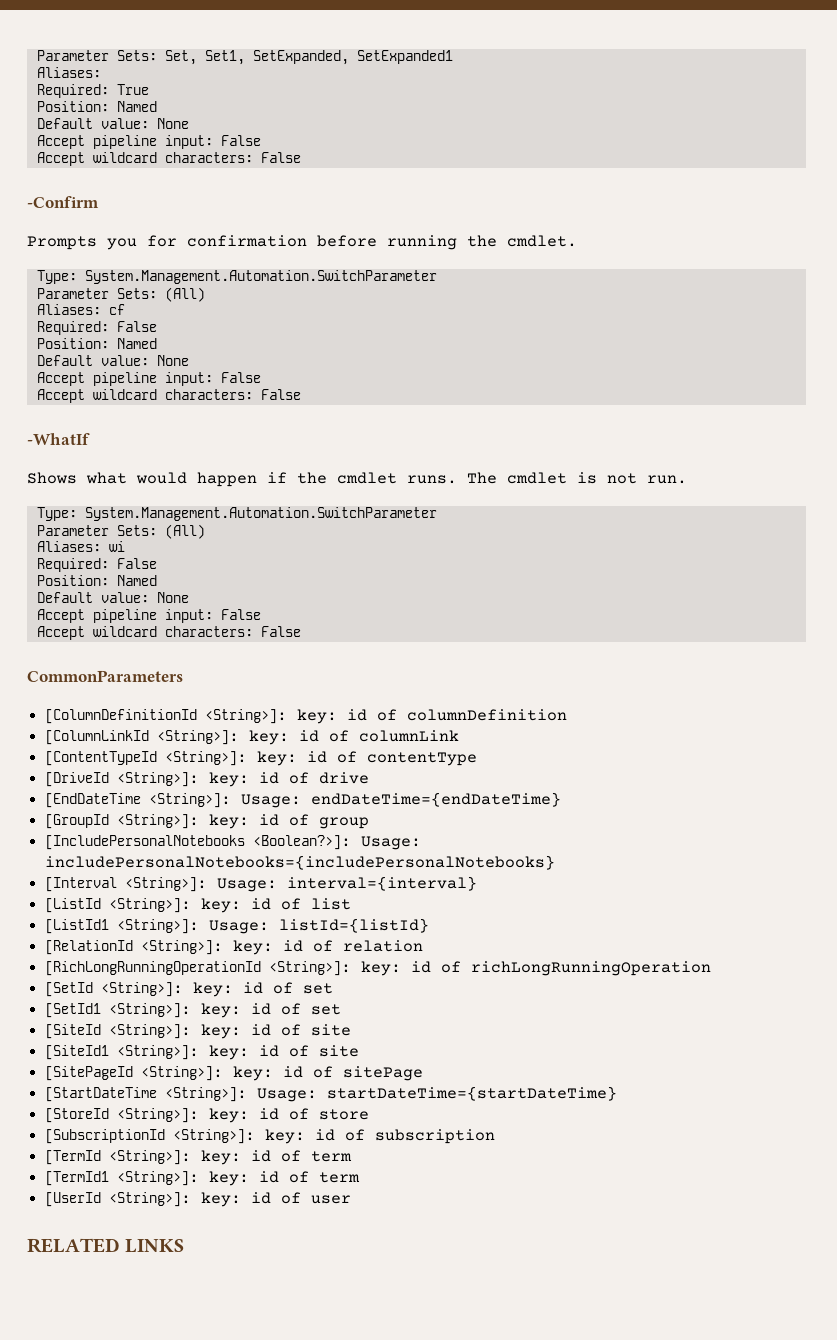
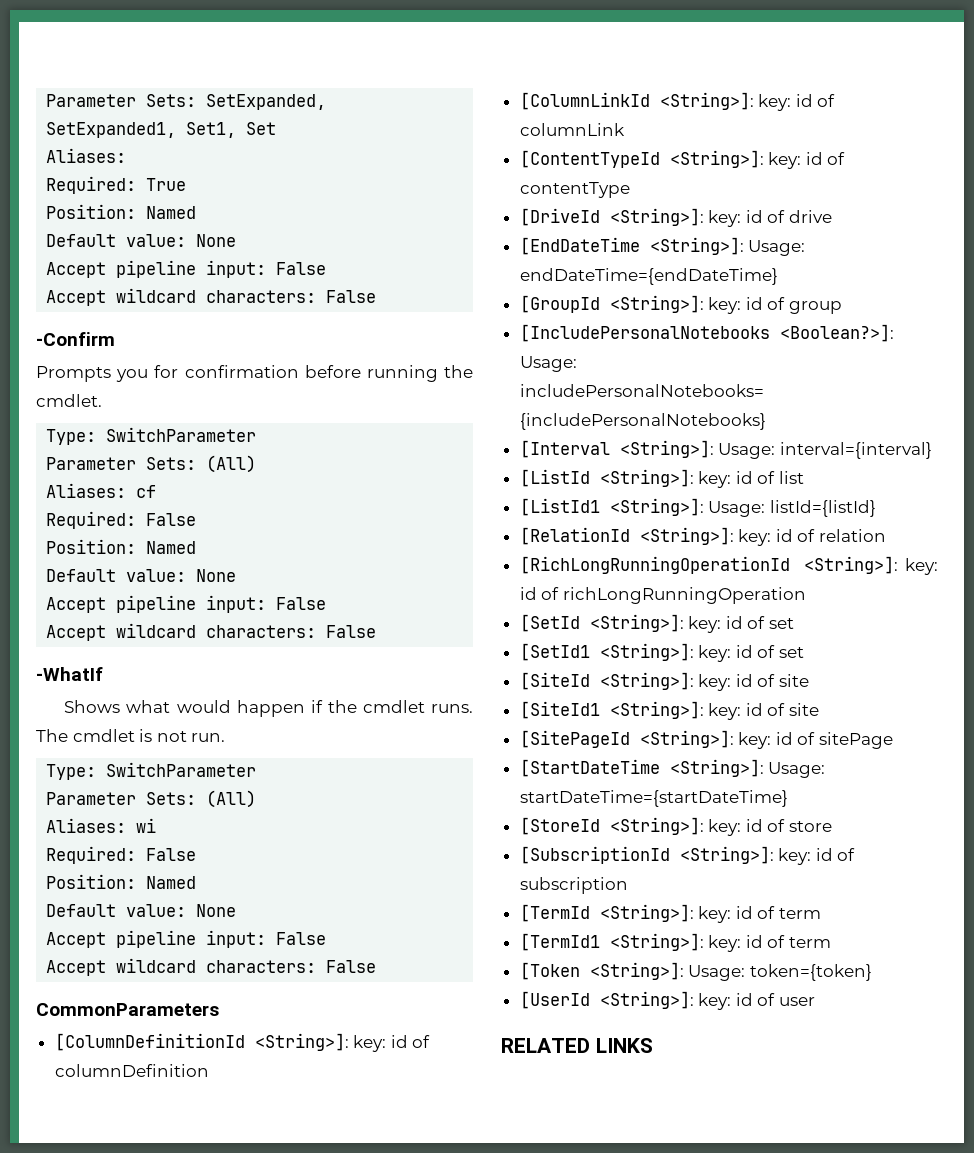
[36,50,453,65] Parameter Sets: Set, Set1, SetExpanded, SetExpanded1 -> [46,94,327,110] [46,122,277,138] Parameter Sets: SetExpanded, SetExpanded1, Set1, Set
[84,270,437,284] System.Management.Automation.SwitchParameter -> [106,427,257,442] SwitchParameter
[84,507,437,521] System.Management.Automation.SwitchParameter -> [106,762,257,777] SwitchParameter
(361, 1177) none -> [519,962,872,981] // [Token <String>]: Usage: token={token}

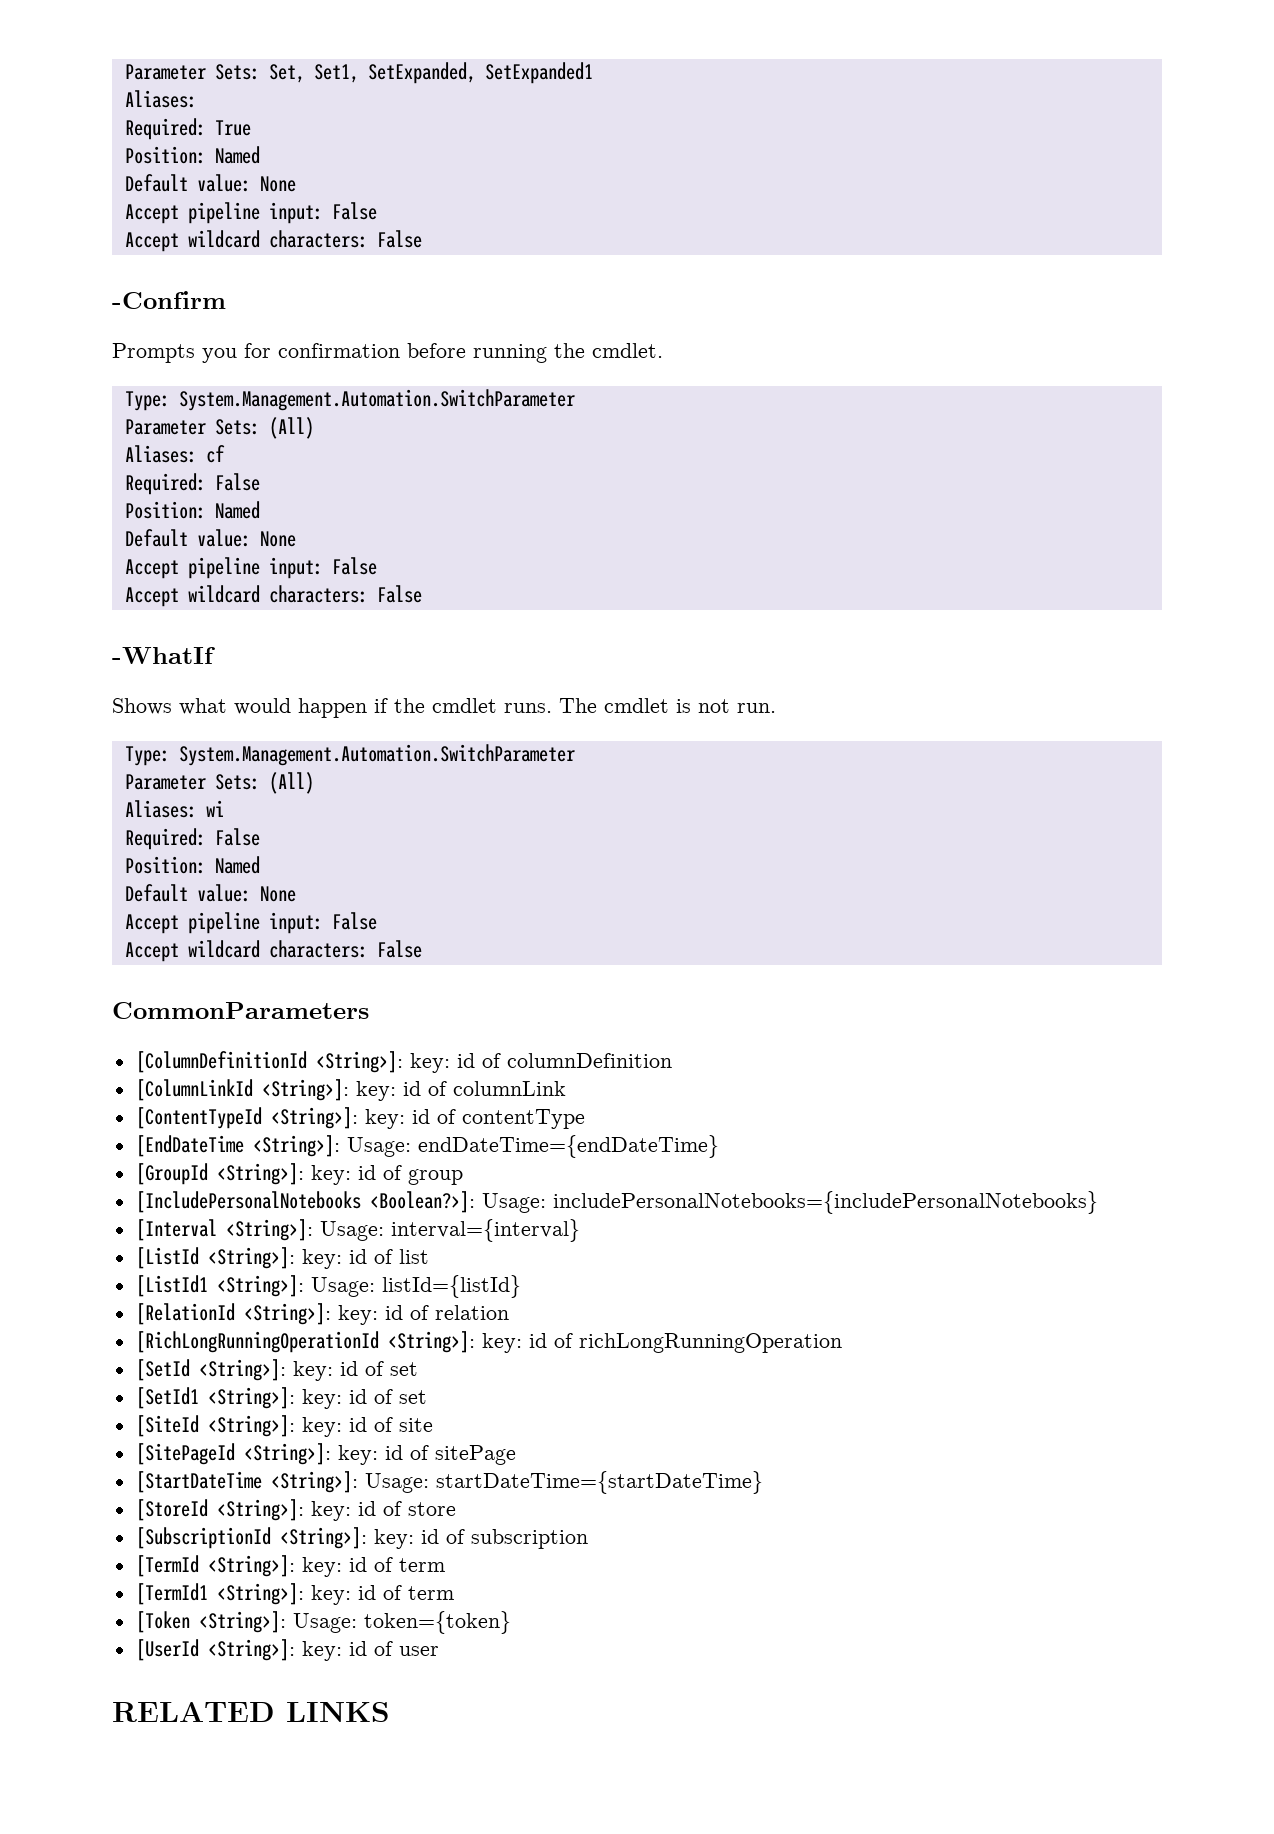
[46,94,327,110] [46,122,277,138] Parameter Sets: SetExpanded, SetExpanded1, Set1, Set -> [124,62,593,84] Parameter Sets: Set, Set1, SetExpanded, SetExpanded1
[106,427,257,442] SwitchParameter -> [178,389,575,411] System.Management.Automation.SwitchParameter
[106,762,257,777] SwitchParameter -> [178,744,575,766] System.Management.Automation.SwitchParameter
[519,208,833,227] // [DriveId <String>]: key: id of drive -> (585, 1119) none
[519,701,820,720] // [SiteId1 <String>]: key: id of site -> (433, 1425) none

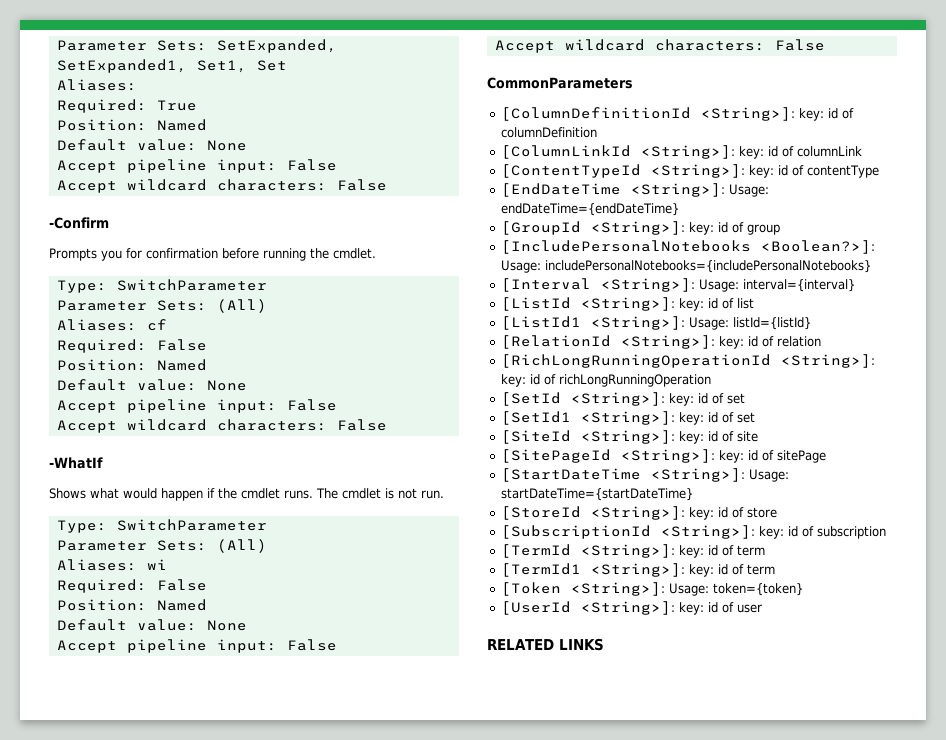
[124,62,593,84] Parameter Sets: Set, Set1, SetExpanded, SetExpanded1 -> [56,39,337,53] [56,59,287,73] Parameter Sets: SetExpanded, SetExpanded1, Set1, Set
[178,389,575,411] System.Management.Automation.SwitchParameter -> [116,279,267,291] SwitchParameter
[178,744,575,766] System.Management.Automation.SwitchParameter -> [116,519,267,531] SwitchParameter

